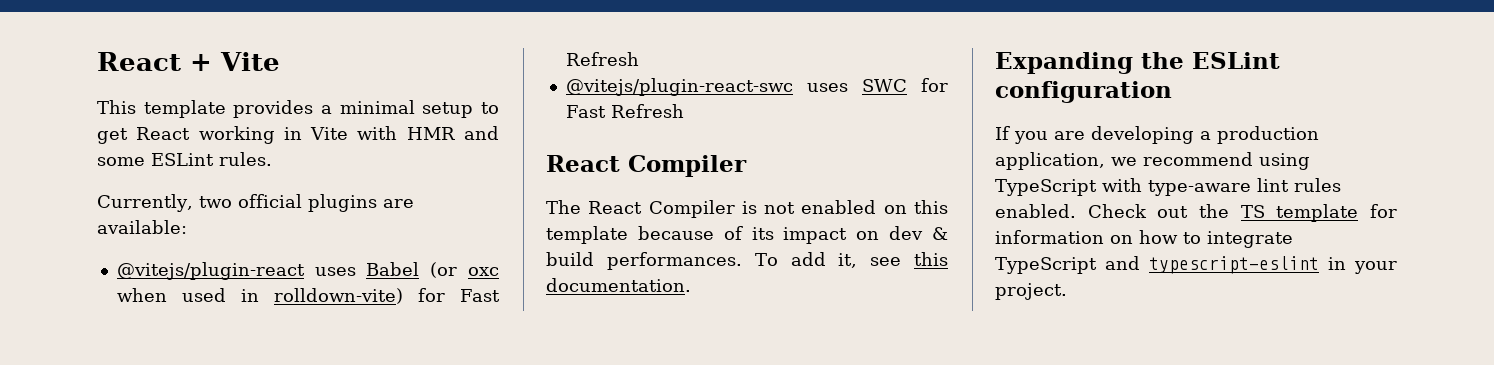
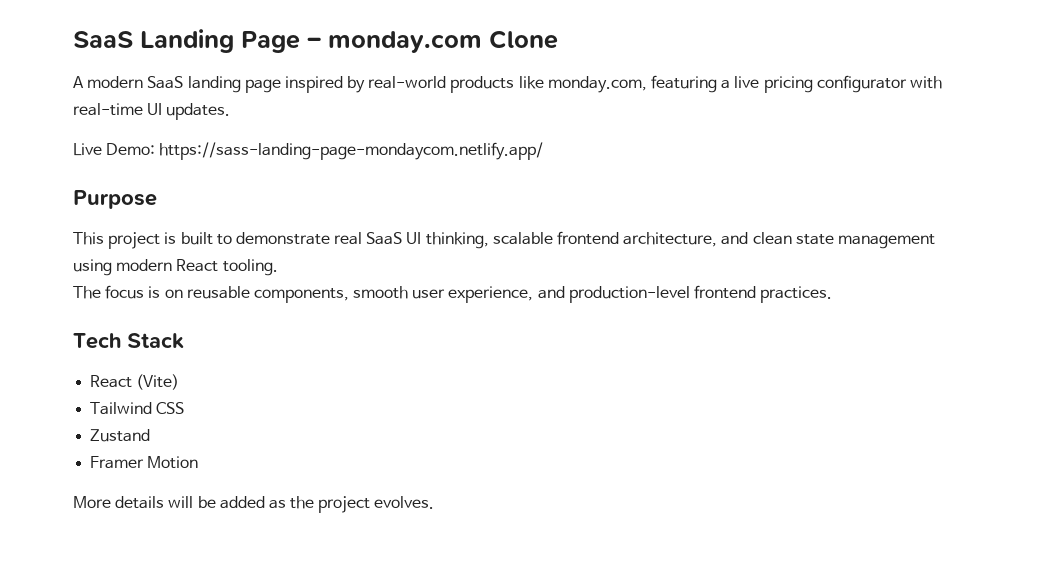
[97,52,280,71] [97,100,499,118] [97,126,499,144] [97,152,272,166] [97,194,414,212] [97,220,187,234] [116,262,500,280] [116,288,501,304] [565,52,639,66] [565,78,948,96] [565,104,684,118] [546,155,747,177] [546,200,948,218] [546,226,948,244] [546,252,948,270] [546,278,691,292] [995,52,1280,74] [995,81,1172,103] [995,126,1319,144] [995,152,1310,170] [995,178,1341,196] [995,204,1397,222] [995,230,1293,248] [995,256,1397,274] [995,283,1067,300] React + Vite // This template provides a minimal setup to get React working in Vite with HMR and some ESLint rules. // Currently, two official plugins are available: // @vitejs/plugin-react uses Babel (or oxc when used in rolldown-vite) for Fast Refresh // @vitejs/plugin-react-swc uses SWC for Fast Refresh // React Compiler // The React Compiler is not enabled on this template because of its impact on dev & build performances. To add it, see this documentation. // Expanding the ESLint configuration // If you are developing a production application, we recommend using TypeScript with type-aware lint rules enabled. Check out the TS template for information on how to integrate TypeScript and typescript-eslint in your project. -> [73,29,558,53] [73,75,942,93] [73,103,231,120] [73,142,544,160] [73,190,157,209] [73,231,935,249] [73,259,278,276] [73,285,833,303] [73,333,184,349] [90,374,180,390] [90,402,185,415] [90,429,151,442] [90,456,199,469] [73,496,435,513] SaaS Landing Page – monday.com Clone // A modern SaaS landing page inspired by real-world products like monday.com, featuring a live pricing configurator with real-time UI updates. // Live Demo: https://sass-landing-page-mondaycom.netlify.app/ // Purpose // This project is built to demonstrate real SaaS UI thinking, scalable frontend architecture, and clean state management using modern React tooling. // The focus is on reusable components, smooth user experience, and production-level frontend practices. // Tech Stack // React (Vite) // Tailwind CSS // Zustand // Framer Motion // More details will be added as the project evolves.

